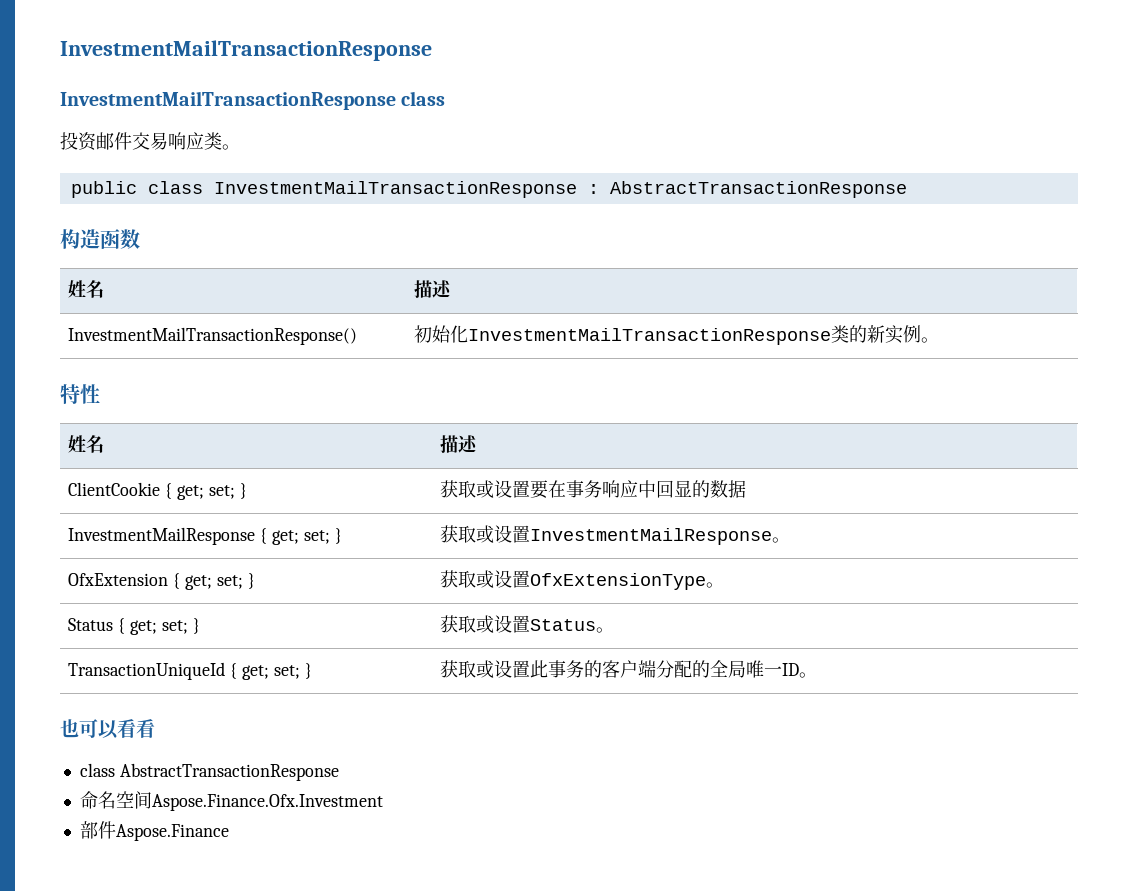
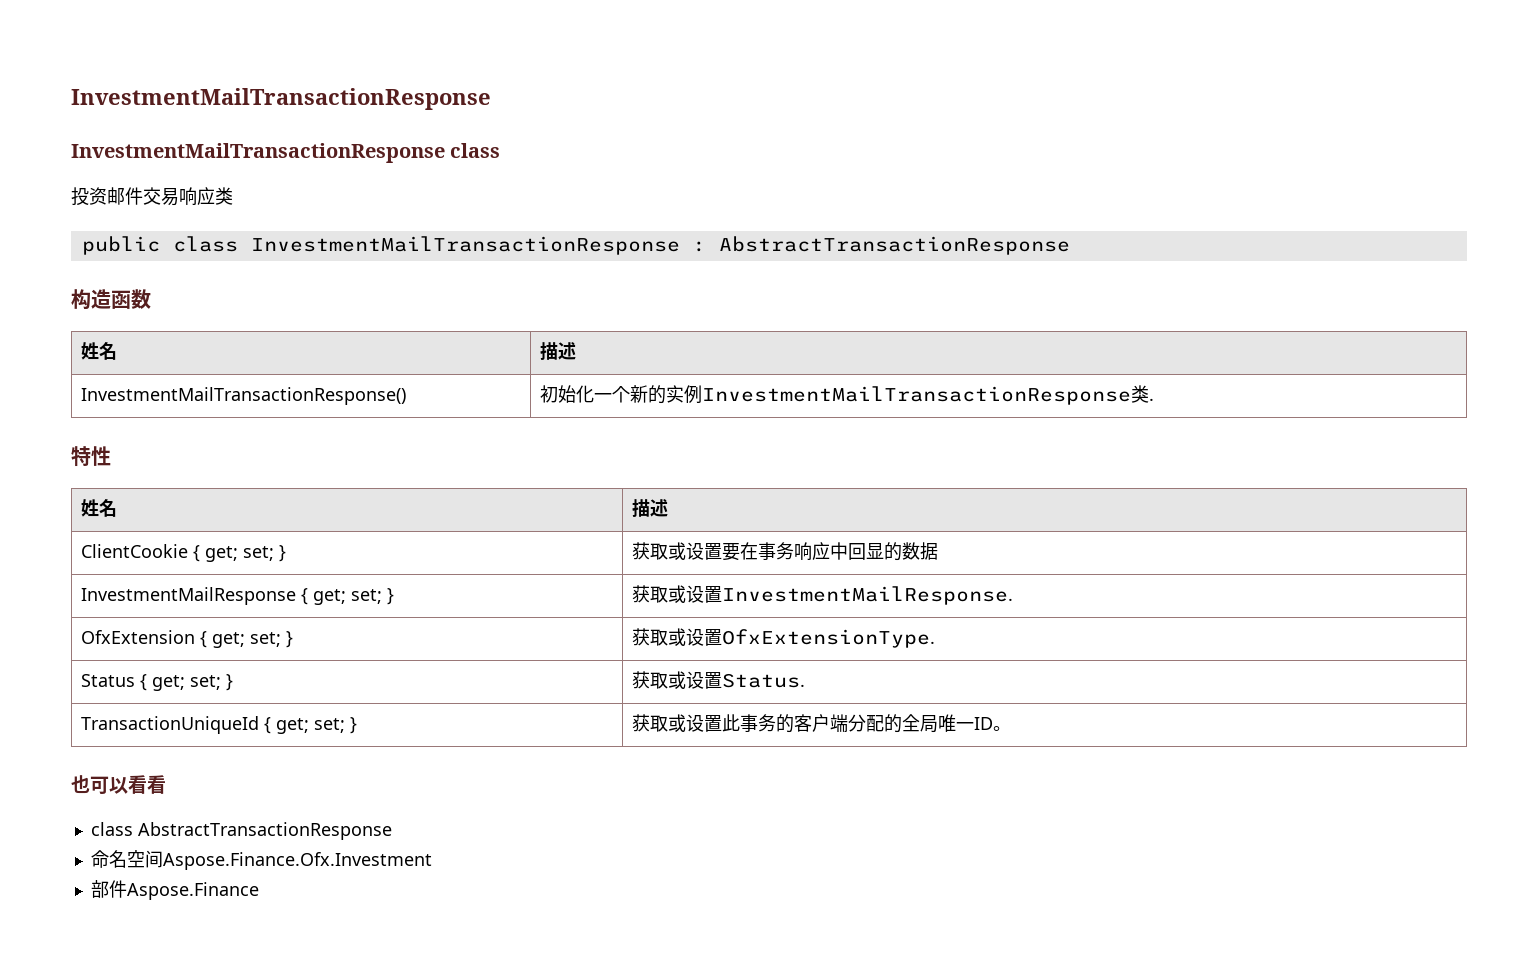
[222,144,240,150] 。 -> (233, 196) none
[468,325,940,345] InvestmentMailTransactionResponse类的新实例。 -> [594,385,1155,405] 一个新的实例InvestmentMailTransactionResponse类.
[530,528,791,545] InvestmentMailResponse。 -> [722,586,1014,605] InvestmentMailResponse.
[530,573,725,590] OfxExtensionType。 -> [722,629,936,648] OfxExtensionType.
[530,619,615,633] Status。 -> [722,673,806,688] Status.

